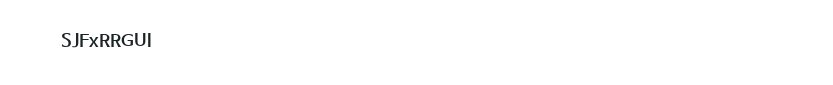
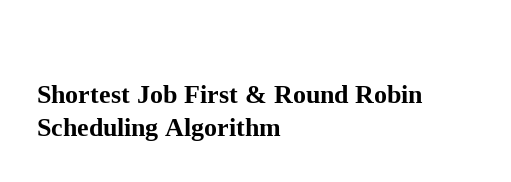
[61,33,151,48] SJFxRRGUI -> [37,85,424,103] [37,118,282,141] Shortest Job First & Round Robin Scheduling Algorithm

